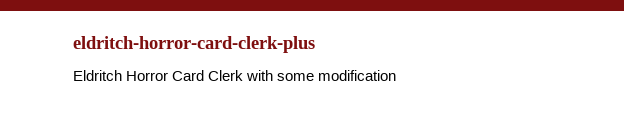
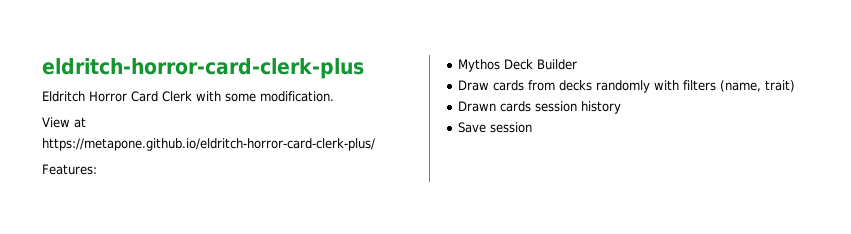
[318,70,397,81] modification -> [260,91,334,102] [42,117,86,128] [42,138,375,151] [42,164,97,175] [458,59,578,72] [458,80,796,93] [458,101,622,114] [458,122,533,133] modification. // View at https://metapone.github.io/eldritch-horror-card-clerk-plus/ // Features: // Mythos Deck Builder // Draw cards from decks randomly with filters (name, trait) // Drawn cards session history // Save session

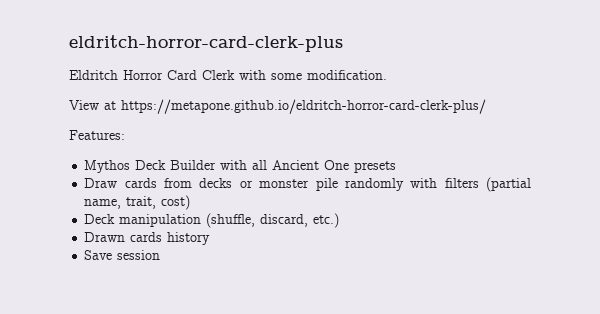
(578, 64) none -> [220,160,397,173] with all Ancient One presets
[596,80,796,93] randomly with filters (name, trait) -> [239,177,532,192] [84,195,191,210] [84,213,340,228] or monster pile randomly with filters (partial name, trait, cost) // Deck manipulation (shuffle, discard, etc.)
[535,101,578,112] session -> (163, 237) none

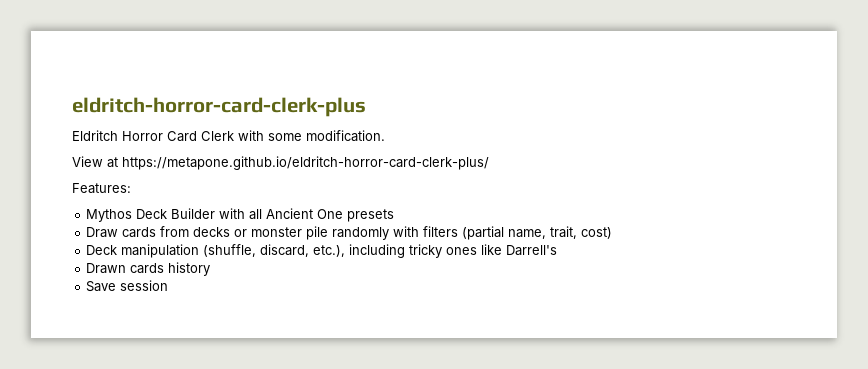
[313,213,340,228] etc.) -> [313,244,558,258] etc.), including tricky ones like Darrell's

